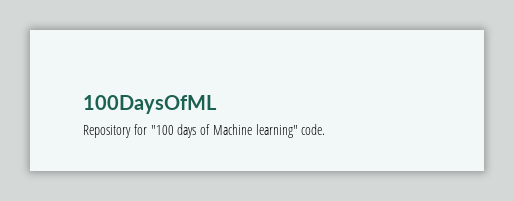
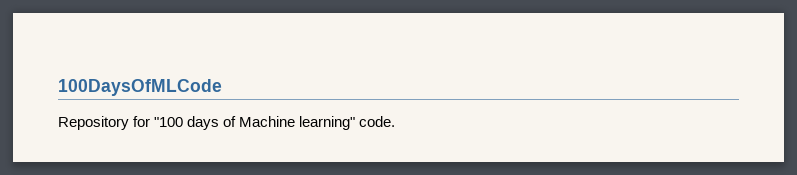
[83,95,217,114] 100DaysOfML -> [58,79,222,96] 100DaysOfMLCode

